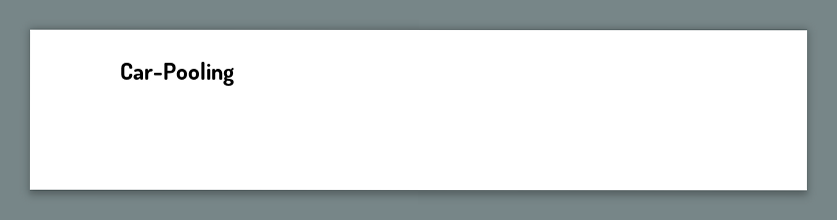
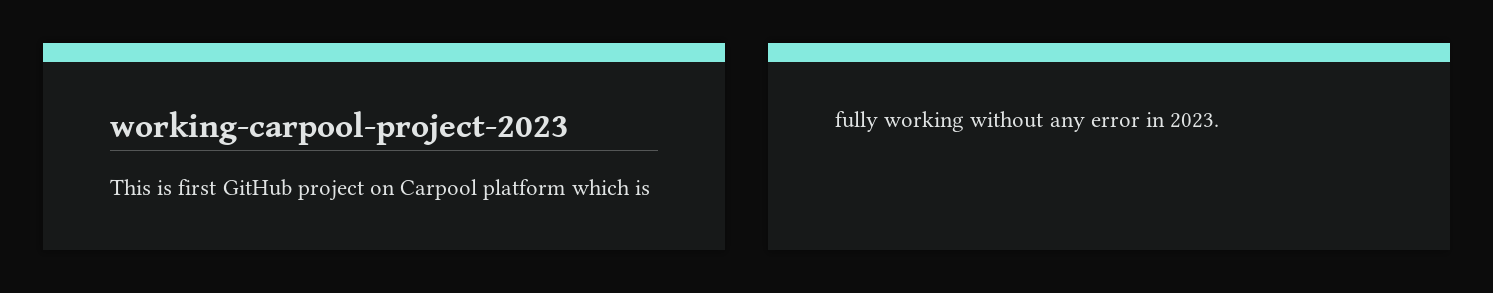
[120,61,235,86] Car-Pooling -> [110,111,569,145] [110,179,650,201] [835,111,1220,132] working-carpool-project-2023 // This is first GitHub project on Carpool platform which is fully working without any error in 2023.

